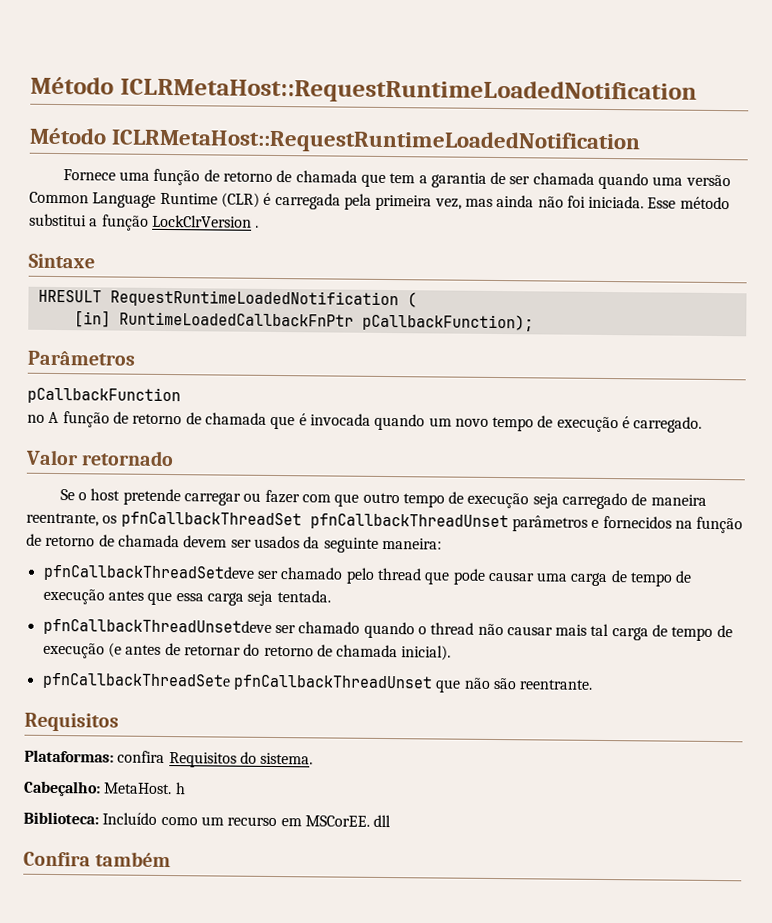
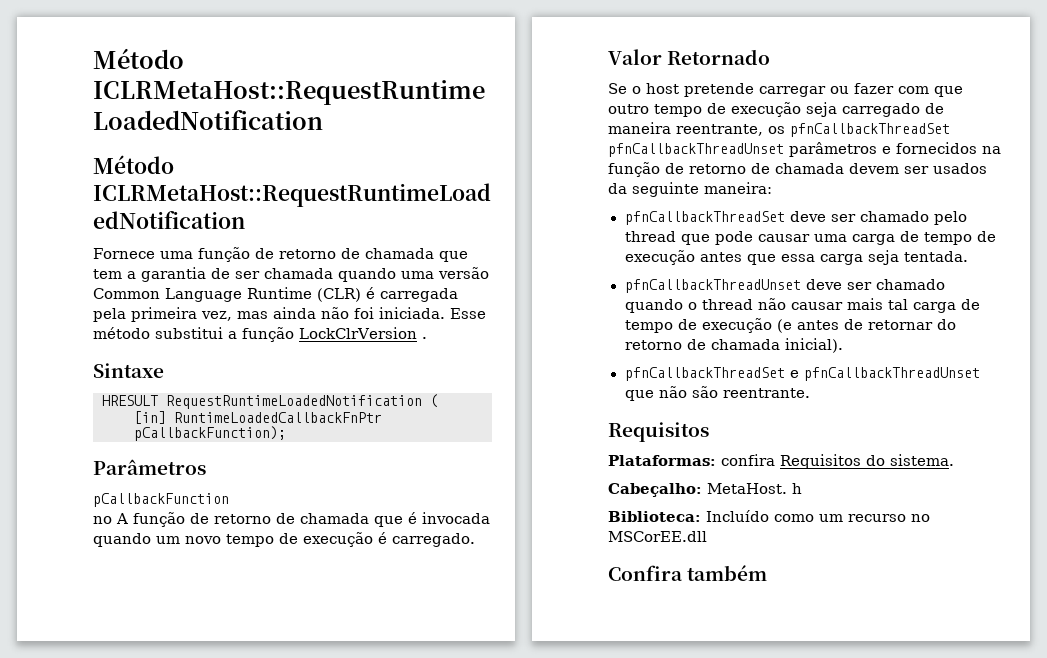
[81,450,175,467] retornado -> [667,49,771,65] Retornado
[42,564,255,582] pfnCallbackThreadSetdeve -> [624,211,826,225] pfnCallbackThreadSet deve
[42,618,272,636] pfnCallbackThreadUnsetdeve -> [624,279,842,293] pfnCallbackThreadUnset deve
[41,672,231,690] pfnCallbackThreadSete -> [624,367,799,381] pfnCallbackThreadSet e
[280,814,392,828] em MSCorEE. dll -> [911,514,930,522] [608,531,707,542] no MSCorEE.dll

